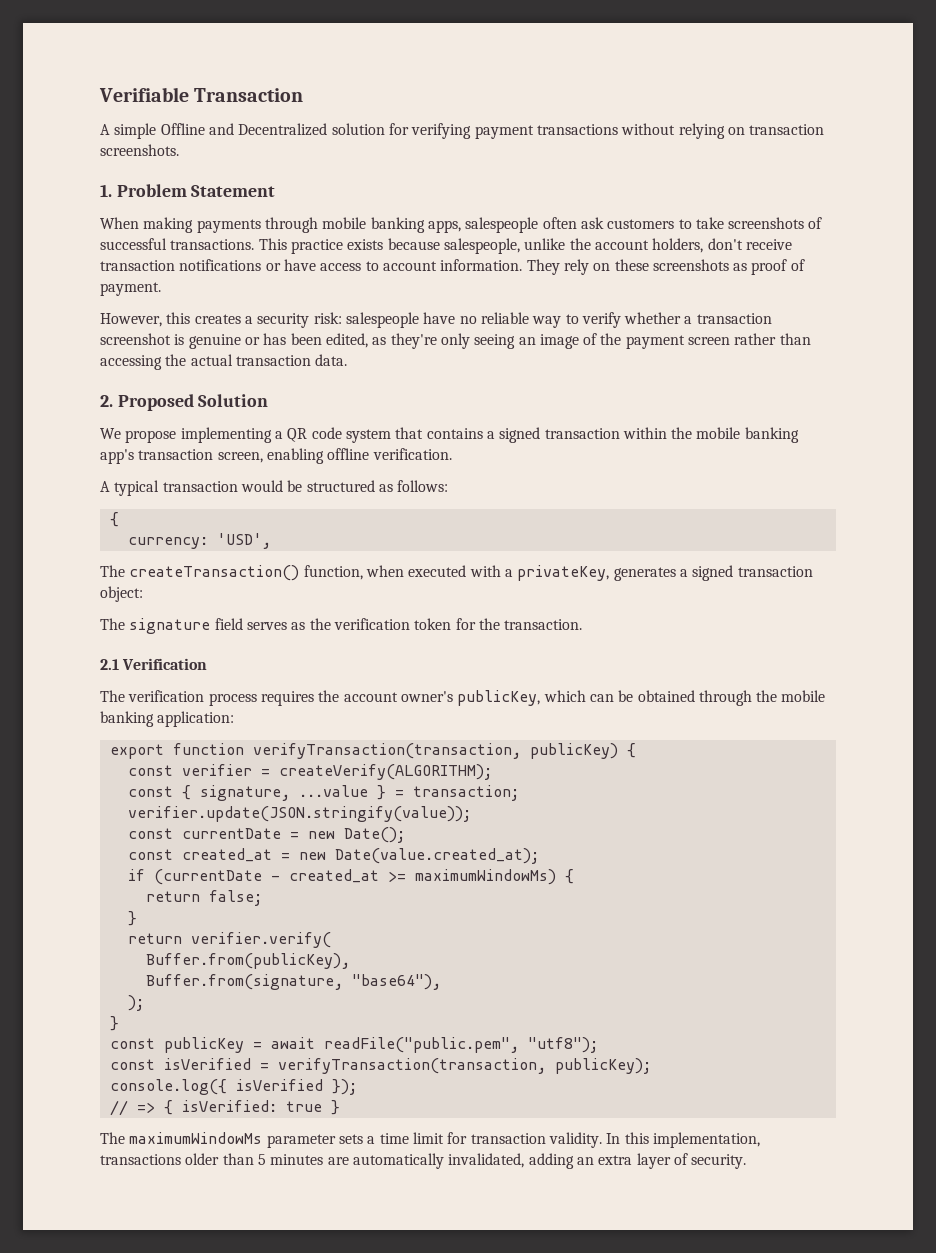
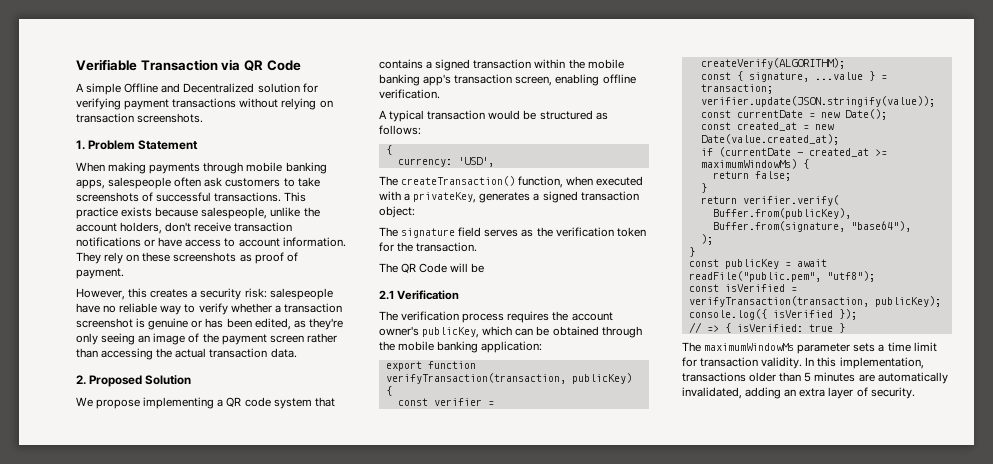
(304, 95) none -> [221,59,301,71] via QR Code
(583, 624) none -> [379,263,485,273] // The QR Code will be

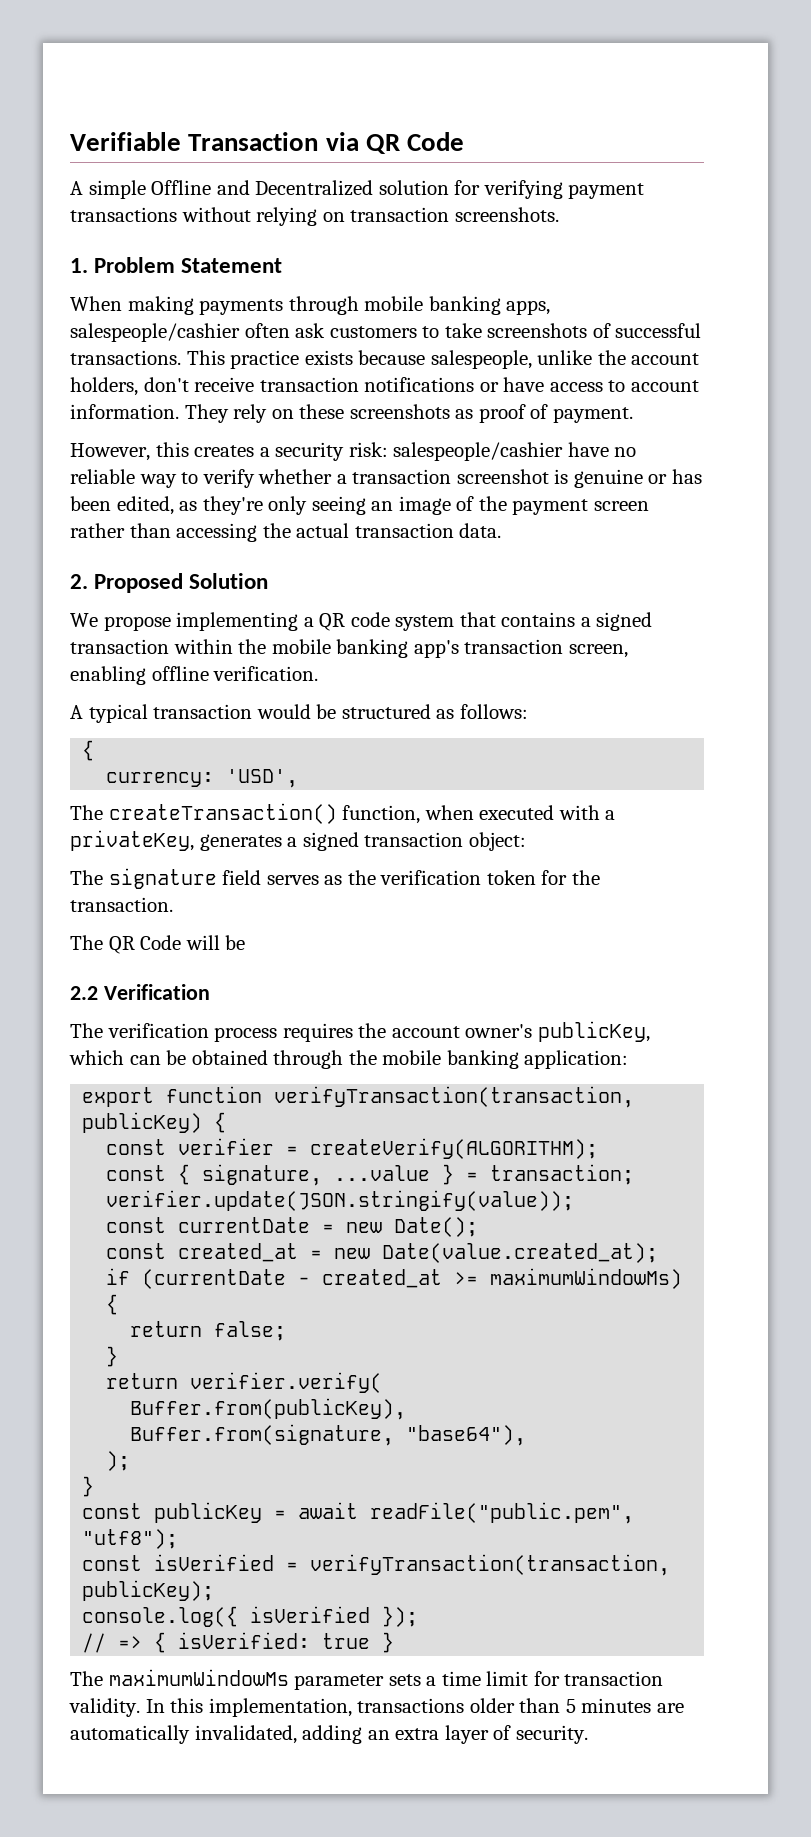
[108,177,172,189] salespeople -> [70,323,240,342] salespeople/cashier
[269,288,333,300] salespeople -> [393,442,564,461] salespeople/cashier
[379,290,394,300] 2.1 -> [70,986,98,1000] 2.2

